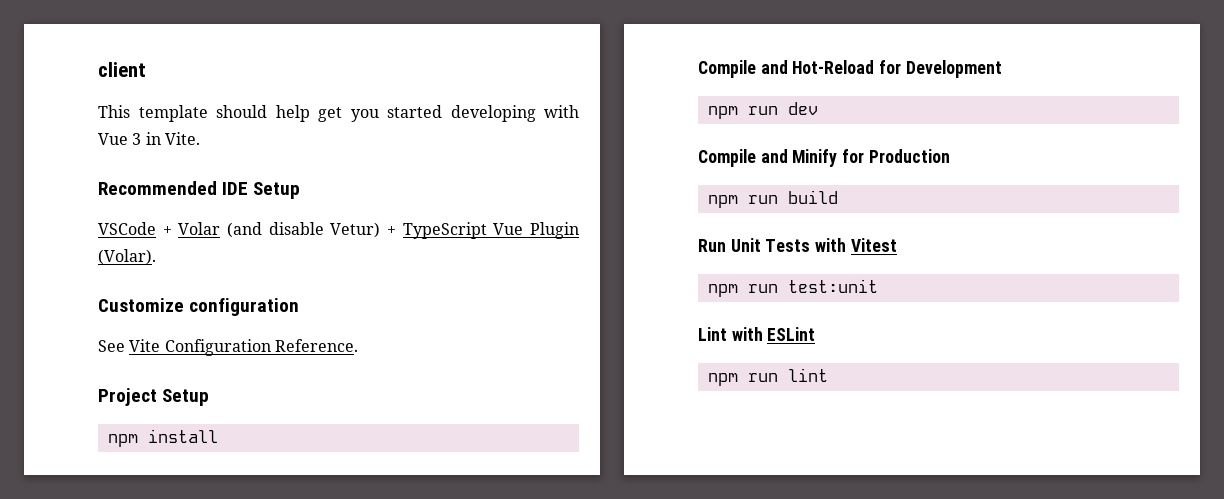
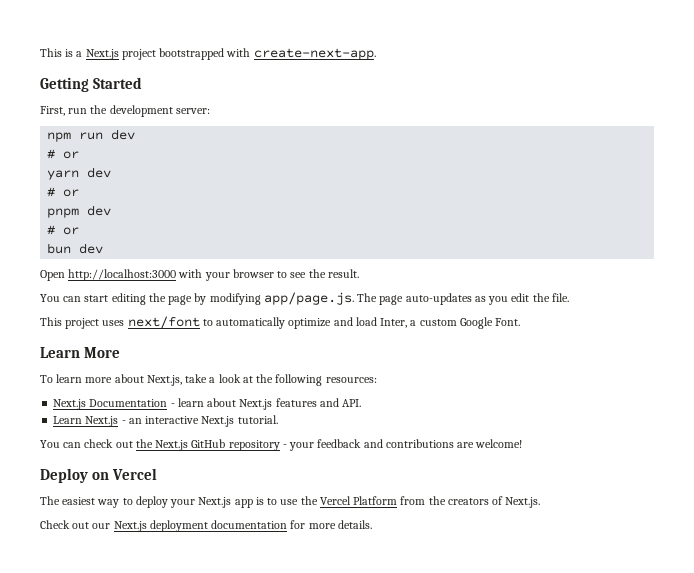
[98,62,146,77] [98,105,579,122] [98,132,200,145] [98,181,301,199] [98,222,579,239] [98,249,156,265] [98,298,300,316] [98,339,358,356] [98,388,210,406] [107,429,218,447] [698,60,1002,78] [707,102,818,119] [698,149,950,167] [707,190,838,208] [698,238,897,252] [707,279,878,297] [698,327,816,341] [707,368,828,386] client // This template should help get you started developing with Vue 3 in Vite. // Recommended IDE Setup // VSCode + Volar (and disable Vetur) + TypeScript Vue Plugin (Volar). // Customize configuration // See Vite Configuration Reference. // Project Setup // npm install // Compile and Hot-Reload for Development // npm run dev // Compile and Minify for Production // npm run build // Run Unit Tests with Vitest // npm run test:unit // Lint with ESLint // npm run lint -> [40,48,376,60] [40,77,143,92] [40,105,210,117] [47,129,136,142] [47,149,80,159] [47,167,112,180] [47,187,80,197] [47,205,112,218] [47,225,80,235] [47,243,104,254] [40,269,359,281] [40,292,569,305] [40,316,521,329] [40,347,121,358] [40,374,377,386] [53,398,362,410] [53,415,278,427] [40,439,523,451] [40,468,158,483] [40,496,541,508] [40,520,372,532] This is a Next.js project bootstrapped with create-next-app. // Getting Started // First, run the development server: // npm run dev // # or // yarn dev // # or // pnpm dev // # or // bun dev // Open http://localhost:3000 with your browser to see the result. // You can start editing the page by modifying app/page.js. The page auto-updates as you edit the file. // This project uses next/font to automatically optimize and load Inter, a custom Google Font. // Learn More // To learn more about Next.js, take a look at the following resources: // Next.js Documentation - learn about Next.js features and API. // Learn Next.js - an interactive Next.js tutorial. // You can check out the Next.js GitHub repository - your feedback and contributions are welcome! // Deploy on Vercel // The easiest way to deploy your Next.js app is to use the Vercel Platform from the creators of Next.js. // Check out our Next.js deployment documentation for more details.

